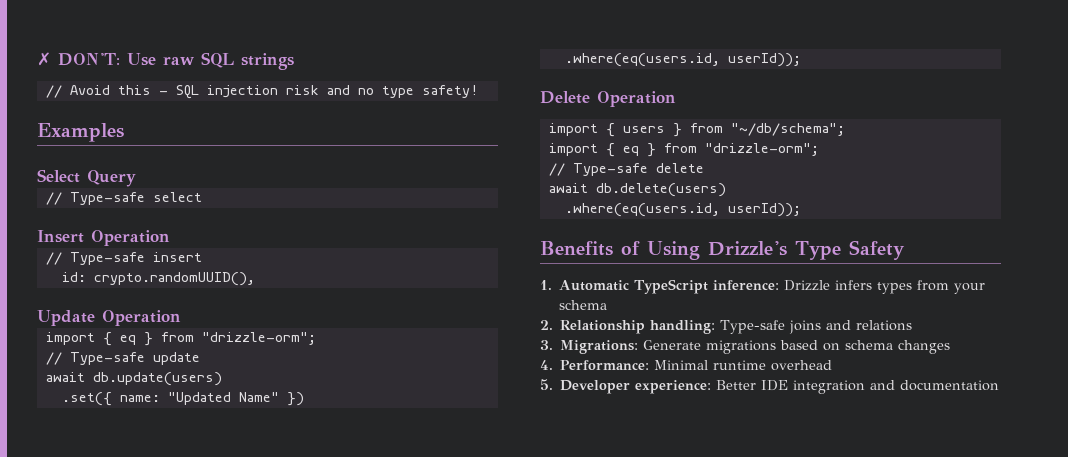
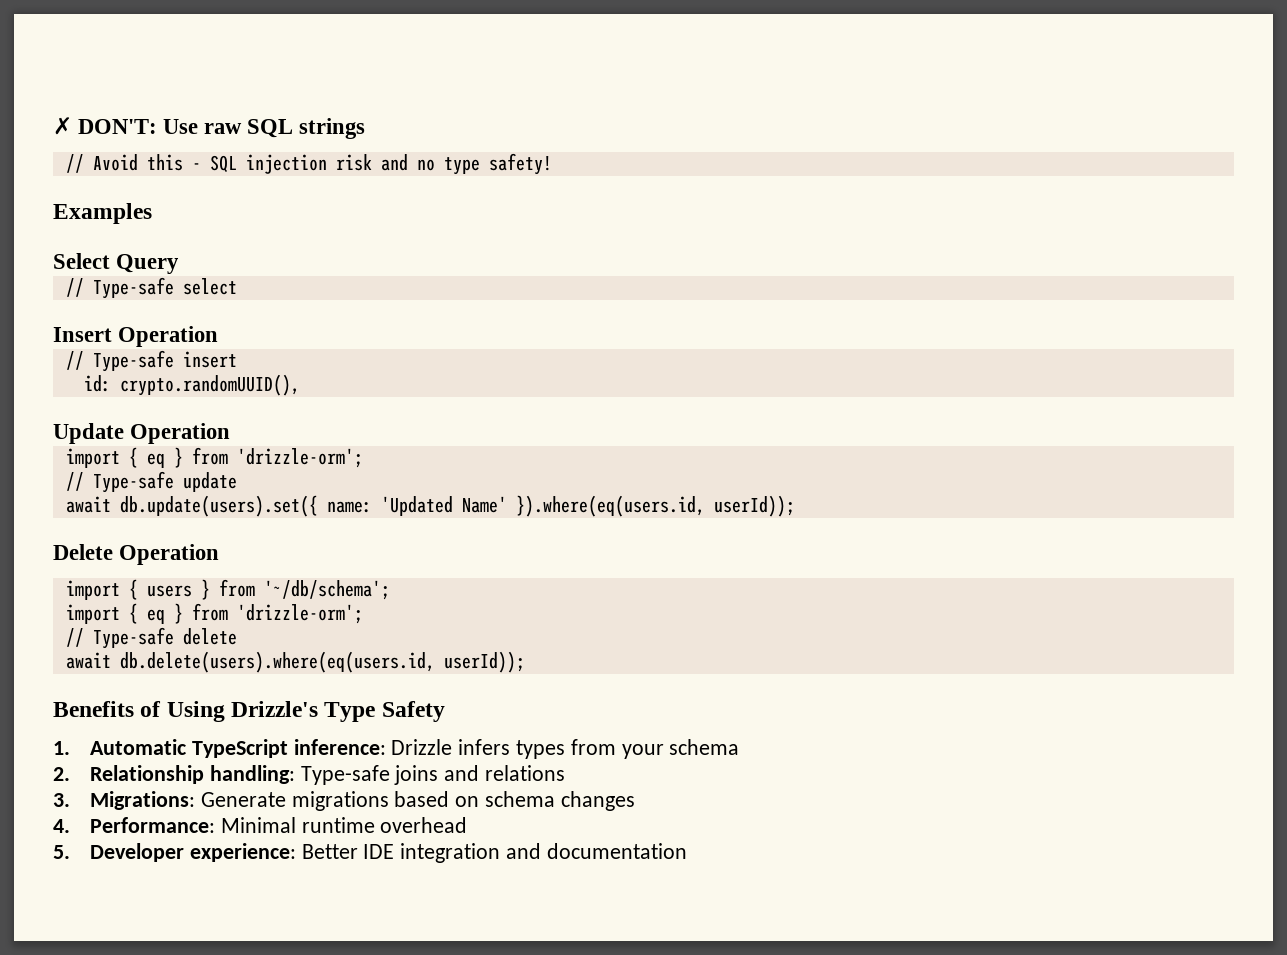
[201,332,316,345] "drizzle-orm"; -> [236,448,363,468] 'drizzle-orm';
[92,372,222,386] [61,392,304,406] [564,53,720,67] db.update(users) // .set({ name: "Updated Name" }) // .where(eq(users.id, -> [119,495,705,517] db.update(users).set({ name: 'Updated Name' }).where(eq(users.id,
[730,123,845,136] [548,143,819,157] "~/db/schema"; // import { eq } from "drizzle-orm"; -> [263,580,390,600] [65,603,363,624] '~/db/schema'; // import { eq } from 'drizzle-orm';
[595,183,726,197] [564,203,720,217] db.delete(users) // .where(eq(users.id, -> [119,651,435,673] db.delete(users).where(eq(users.id,

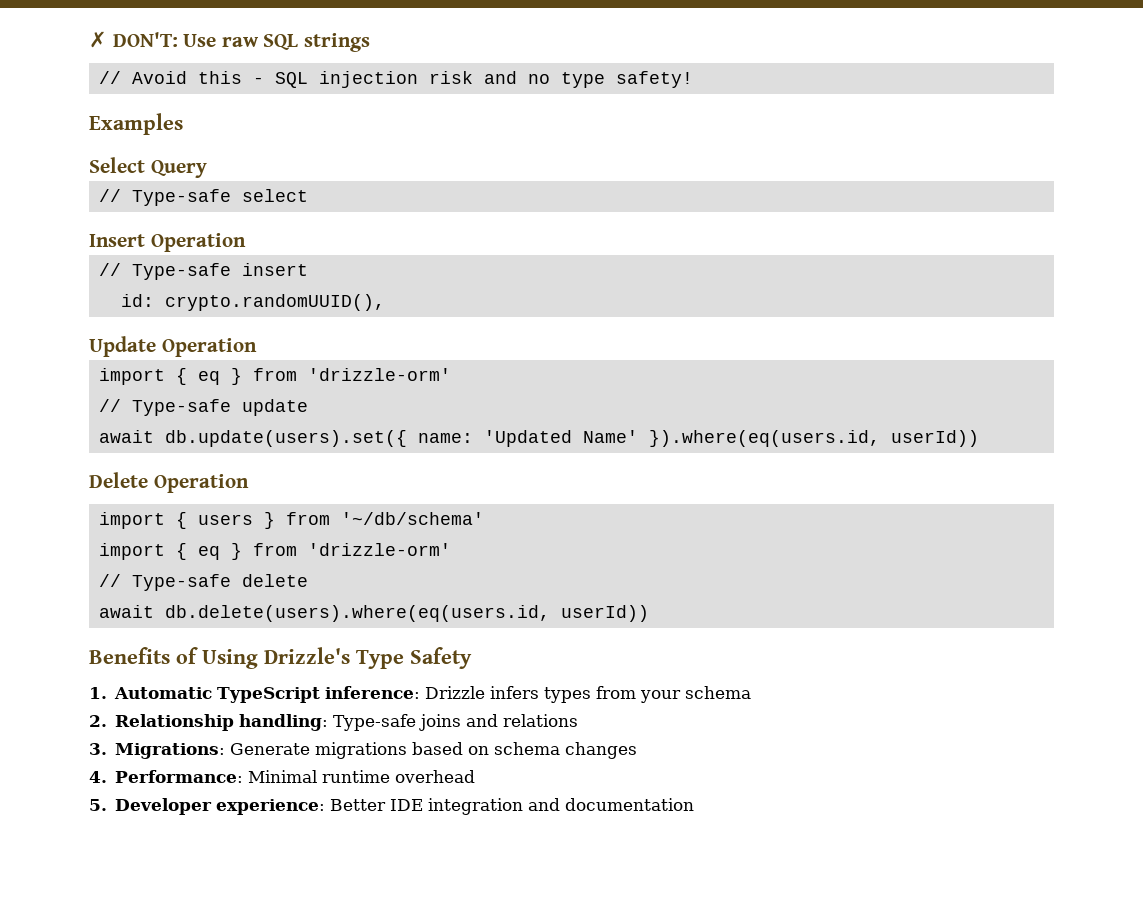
[236,448,363,468] 'drizzle-orm'; -> [307,368,451,381] 'drizzle-orm'
[713,495,795,517] userId)); -> [890,430,979,447] userId))
[263,580,390,600] [65,603,363,624] '~/db/schema'; // import { eq } from 'drizzle-orm'; -> [340,512,484,525] [98,543,451,560] '~/db/schema' // import { eq } from 'drizzle-orm'
[443,651,525,673] userId)); -> [560,605,649,622] userId))

